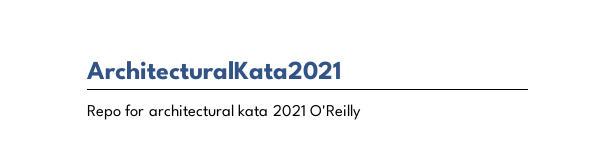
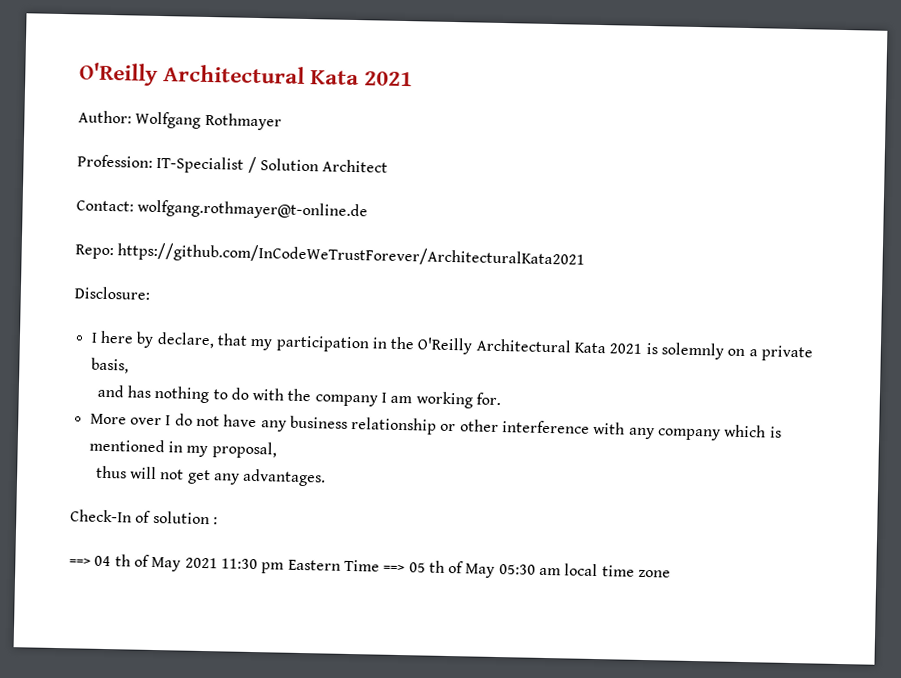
[86,61,342,80] [87,104,362,120] ArchitecturalKata2021 // Repo for architectural kata 2021 O'Reilly -> [79,62,414,87] [78,110,282,131] [77,154,389,174] [76,199,369,221] [75,242,586,269] [74,286,150,300] [90,330,814,362] [90,357,129,374] [96,384,502,409] [89,413,782,441] [88,438,277,459] [95,465,327,487] [70,509,218,525] [69,554,672,578] O'Reilly Architectural Kata 2021 // Author: Wolfgang Rothmayer // Profession: IT-Specialist / Solution Architect // Contact: wolfgang.rothmayer@t-online.de // Repo: https://github.com/InCodeWeTrustForever/ArchitecturalKata2021 // Disclosure: // I here by declare, that my participation in the O'Reilly Architectural Kata 2021 is solemnly on a private basis, // and has nothing to do with the company I am working for. // More over I do not have any business relationship or other interference with any company which is mentioned in my proposal, // thus will not get any advantages. // Check-In of solution : // ==> 04 th of May 2021 11:30 pm Eastern Time ==> 05 th of May 05:30 am local time zone

